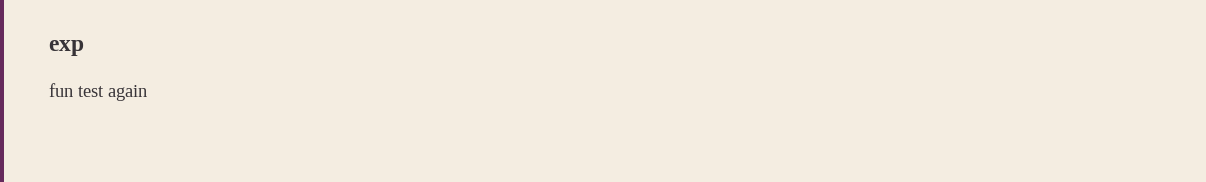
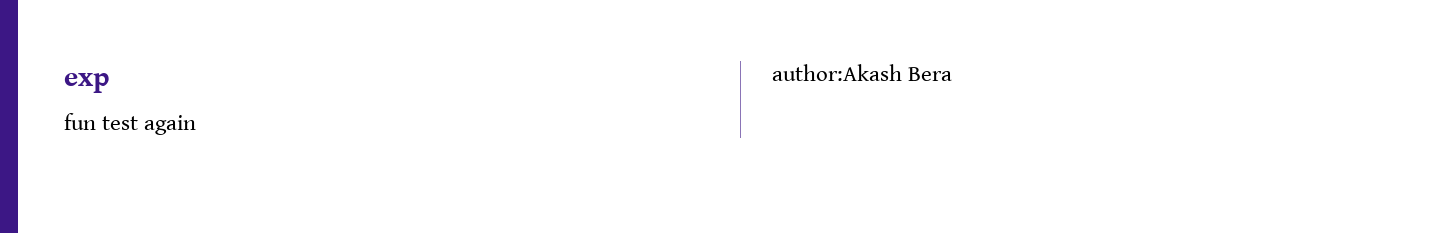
(147, 93) none -> [772,64,953,81] // author:Akash Bera

